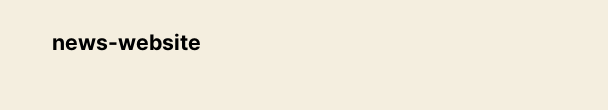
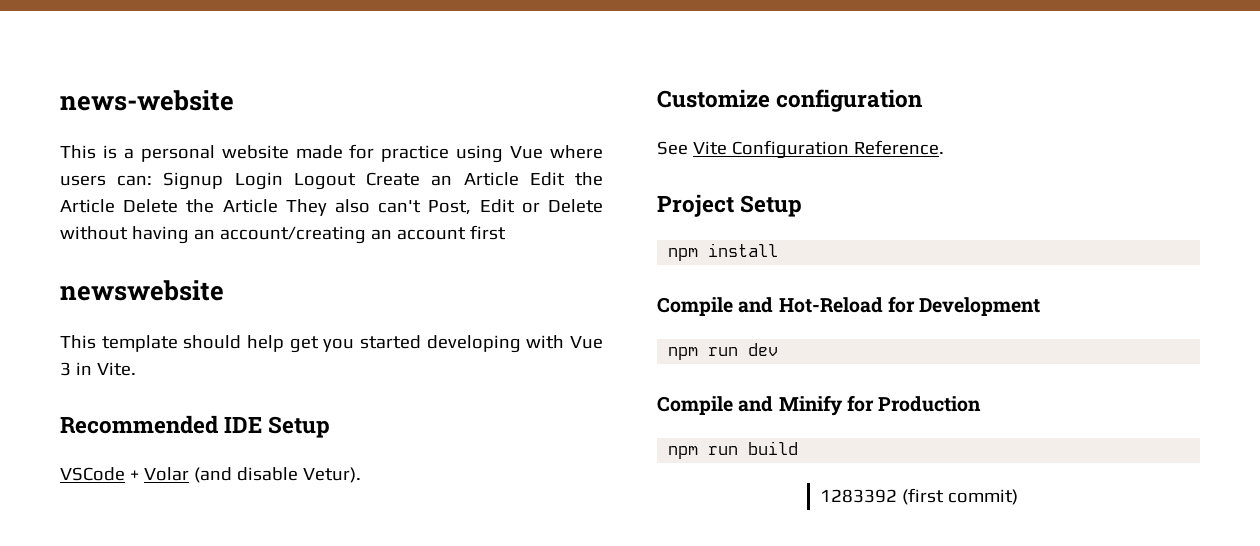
(201, 42) none -> [60,144,603,163] [60,172,603,190] [60,199,603,216] [60,225,506,244] [60,280,224,301] [60,335,603,353] [60,362,136,376] [60,415,331,438] [60,467,361,483] [657,89,923,112] [657,140,944,159] [657,194,803,217] [668,243,779,261] [657,296,1041,316] [668,343,779,360] [657,395,982,416] [668,441,799,459] [819,488,1018,505] // This is a personal website made for practice using Vue where users can: Signup Login Logout Create an Article Edit the Article Delete the Article They also can't Post, Edit or Delete without having an account/creating an account first // newswebsite // This template should help get you started developing with Vue 3 in Vite. // Recommended IDE Setup // VSCode + Volar (and disable Vetur). // Customize configuration // See Vite Configuration Reference. // Project Setup // npm install // Compile and Hot-Reload for Development // npm run dev // Compile and Minify for Production // npm run build // 1283392 (first commit)

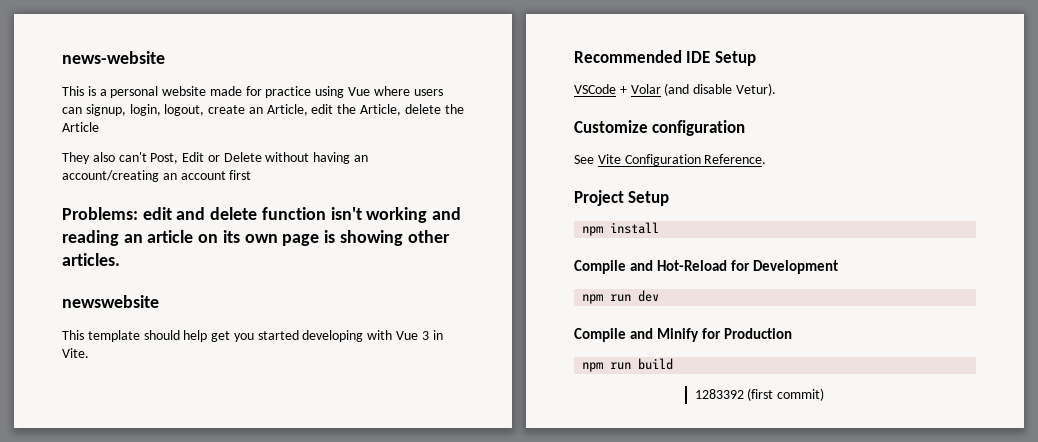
[117,172,603,190] [60,199,278,213] can: Signup Login Logout Create an Article Edit the Article Delete the Article -> [62,104,464,116] [62,122,99,132] can signup, login, logout, create an Article, edit the Article, delete the Article //
(506, 232) none -> [62,207,462,223] [62,230,450,246] [62,253,120,266] // Problems: edit and delete function isn't working and reading an article on its own page is showing other articles.

